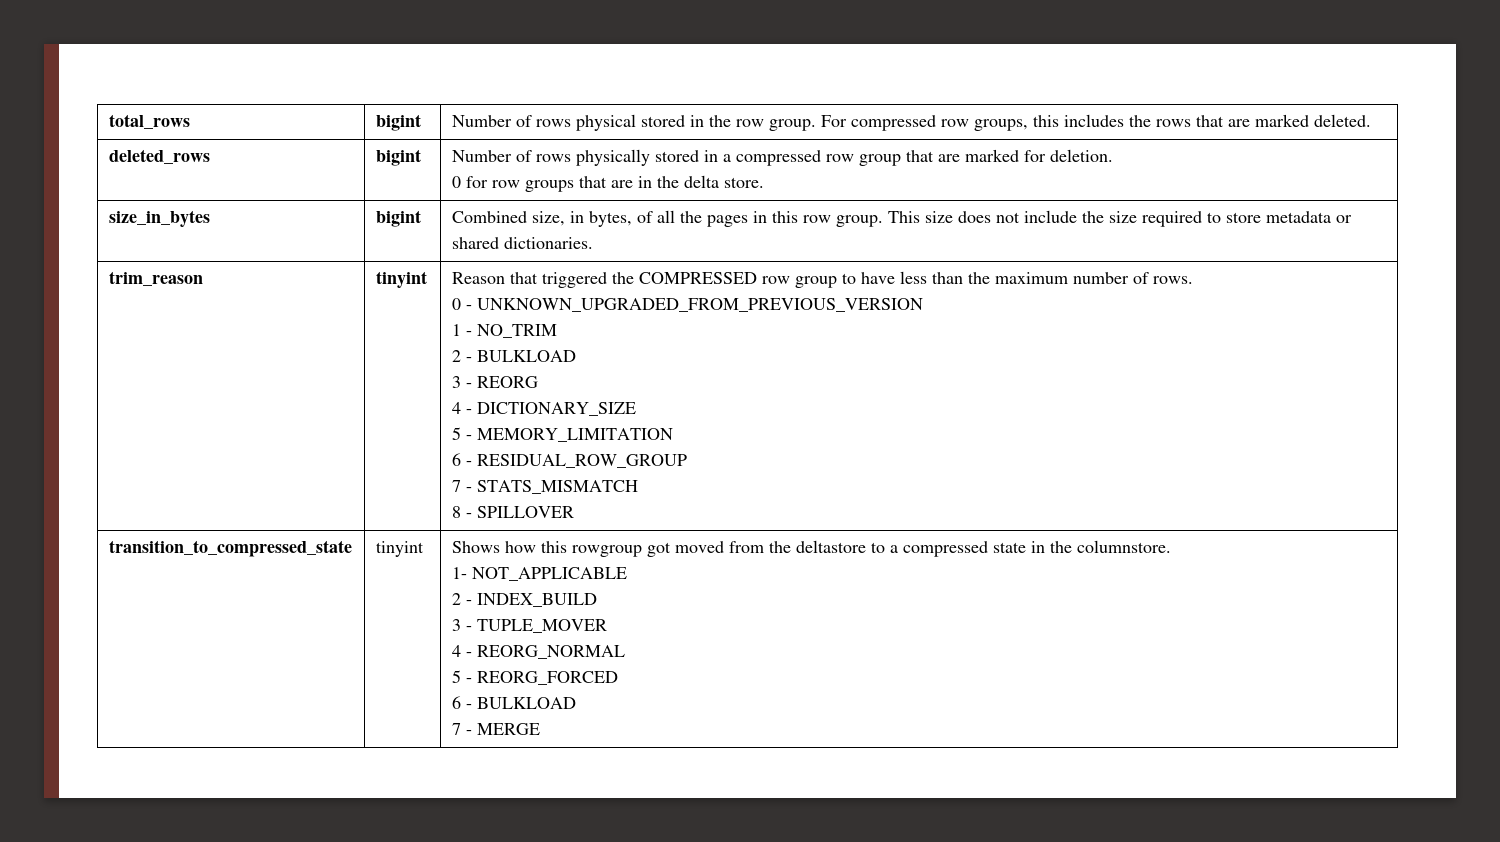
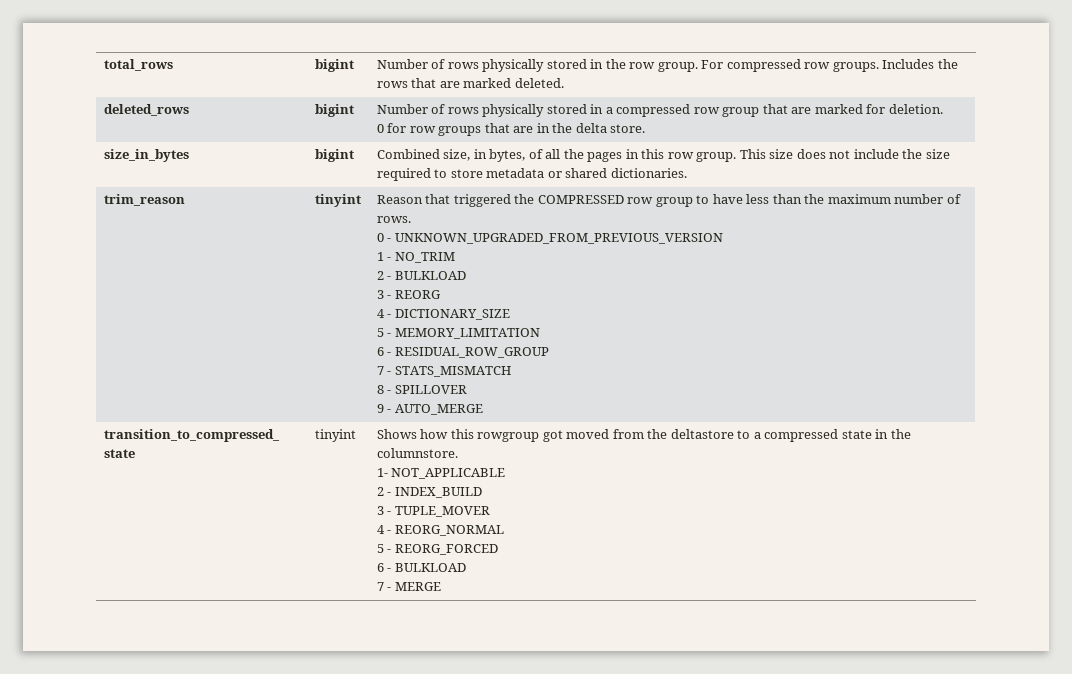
[575,114,636,131] physical -> [482,59,545,72] physically
[973,114,1124,131] groups, this includes -> [832,59,935,72] groups. Includes
(574, 512) none -> [376,404,483,415] // 9 - AUTO_MERGE

